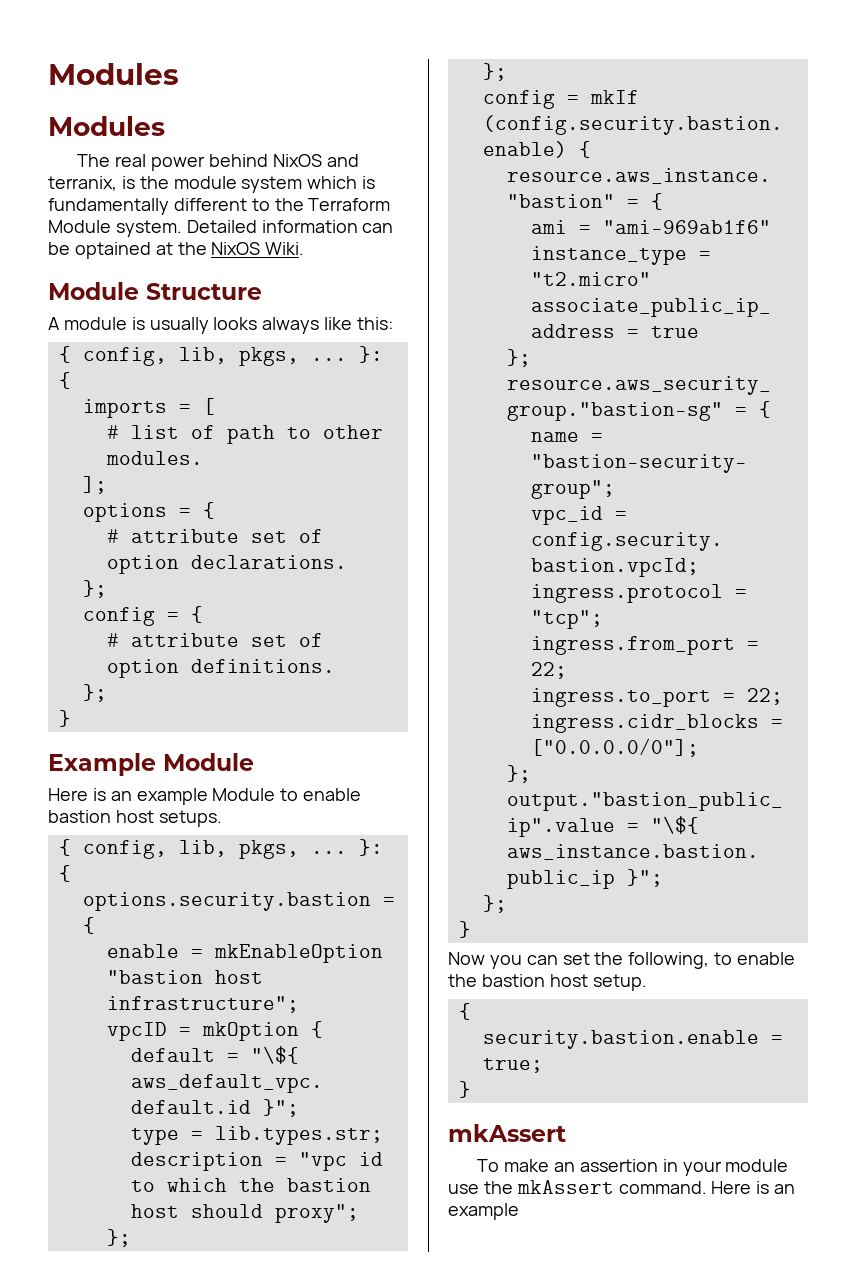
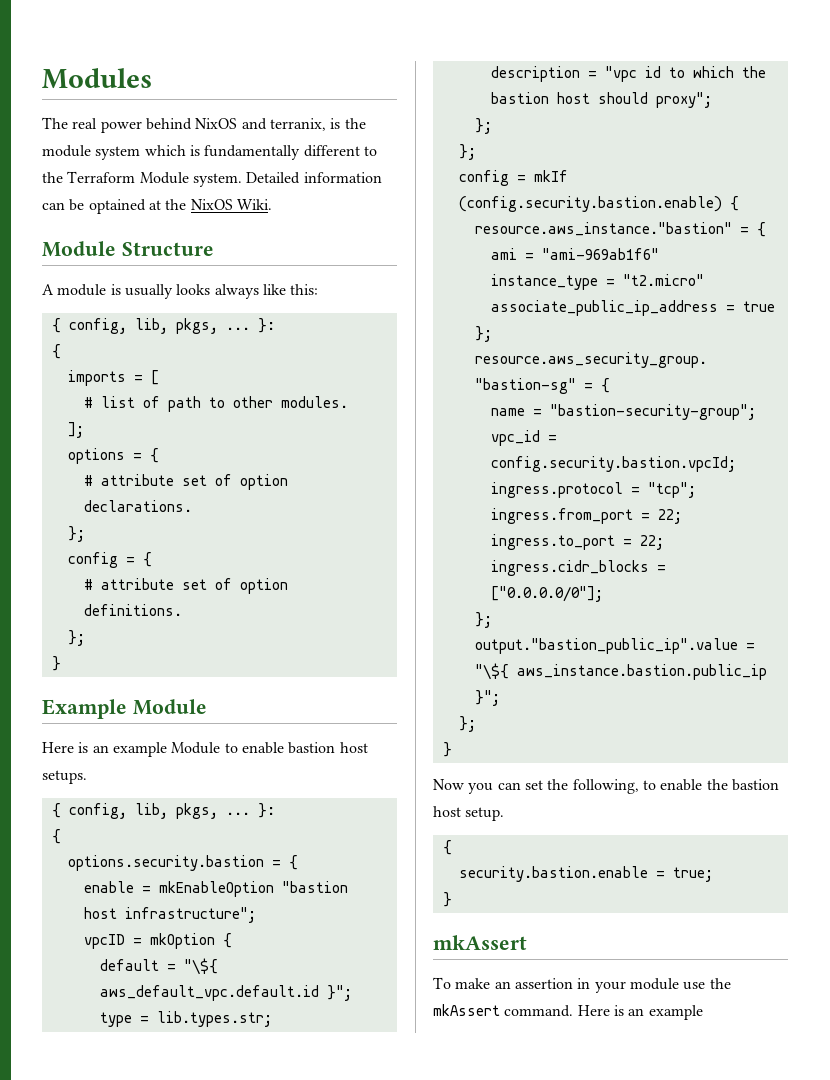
[48,63,179,85] [48,116,165,136] Modules // Modules -> [42,68,152,89] Modules

